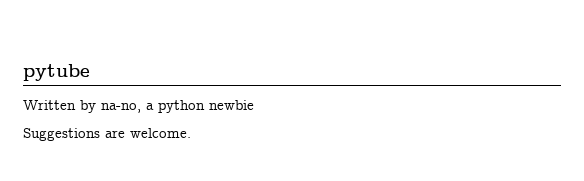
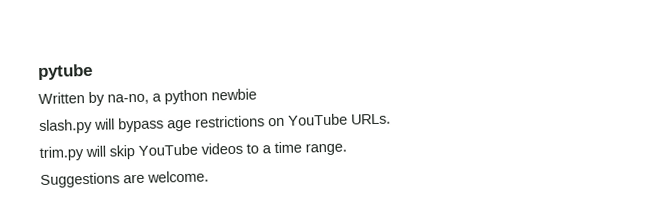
(254, 105) none -> [39,113,391,135] [39,141,347,162] // slash.py will bypass age restrictions on YouTube URLs. // trim.py will skip YouTube videos to a time range.

